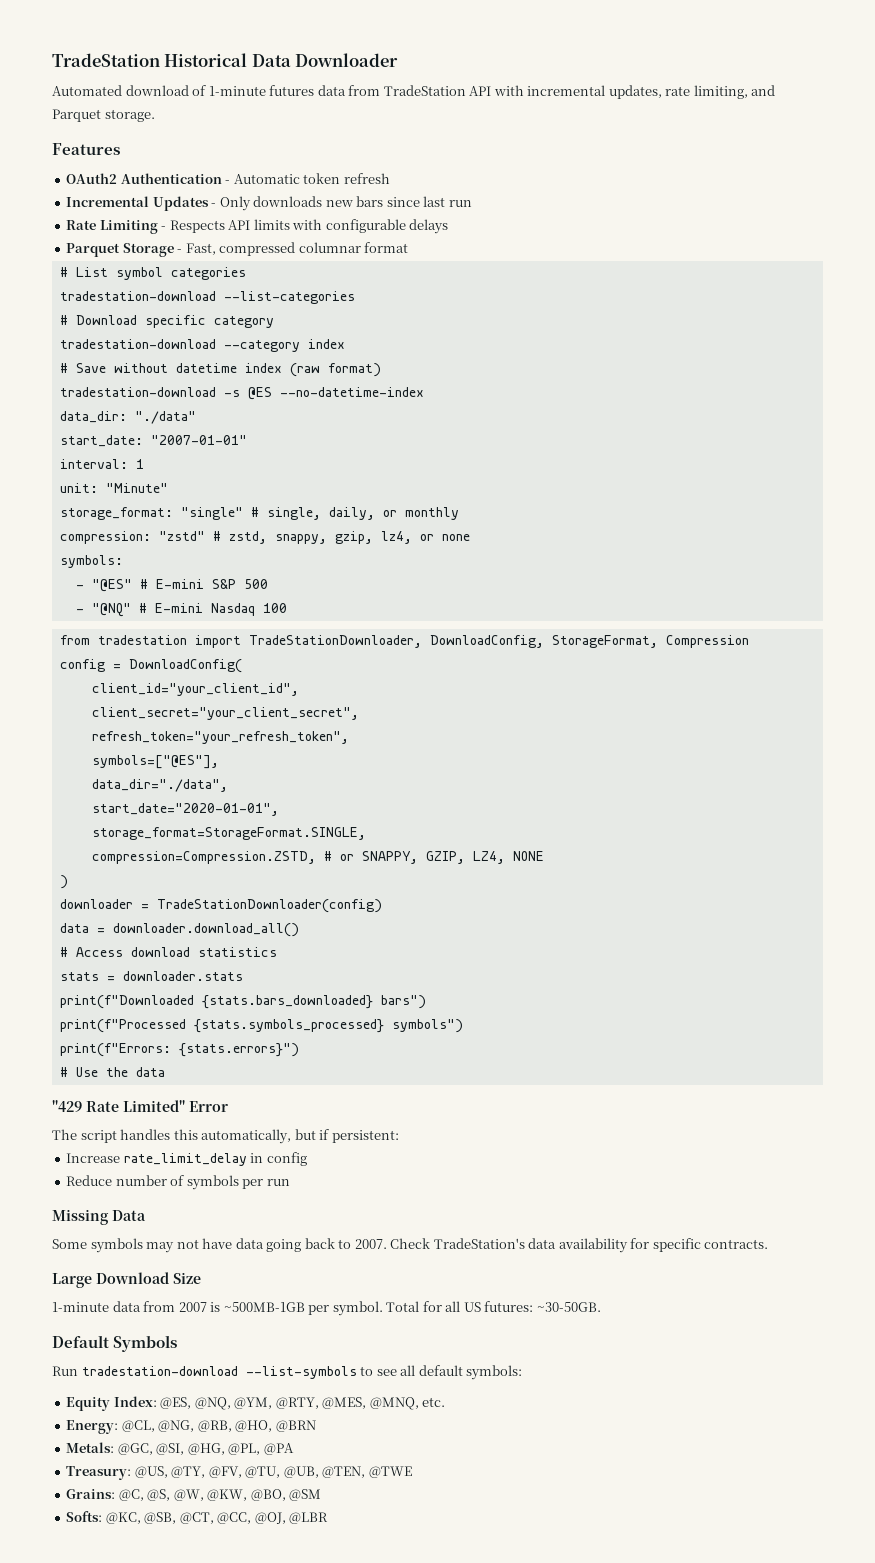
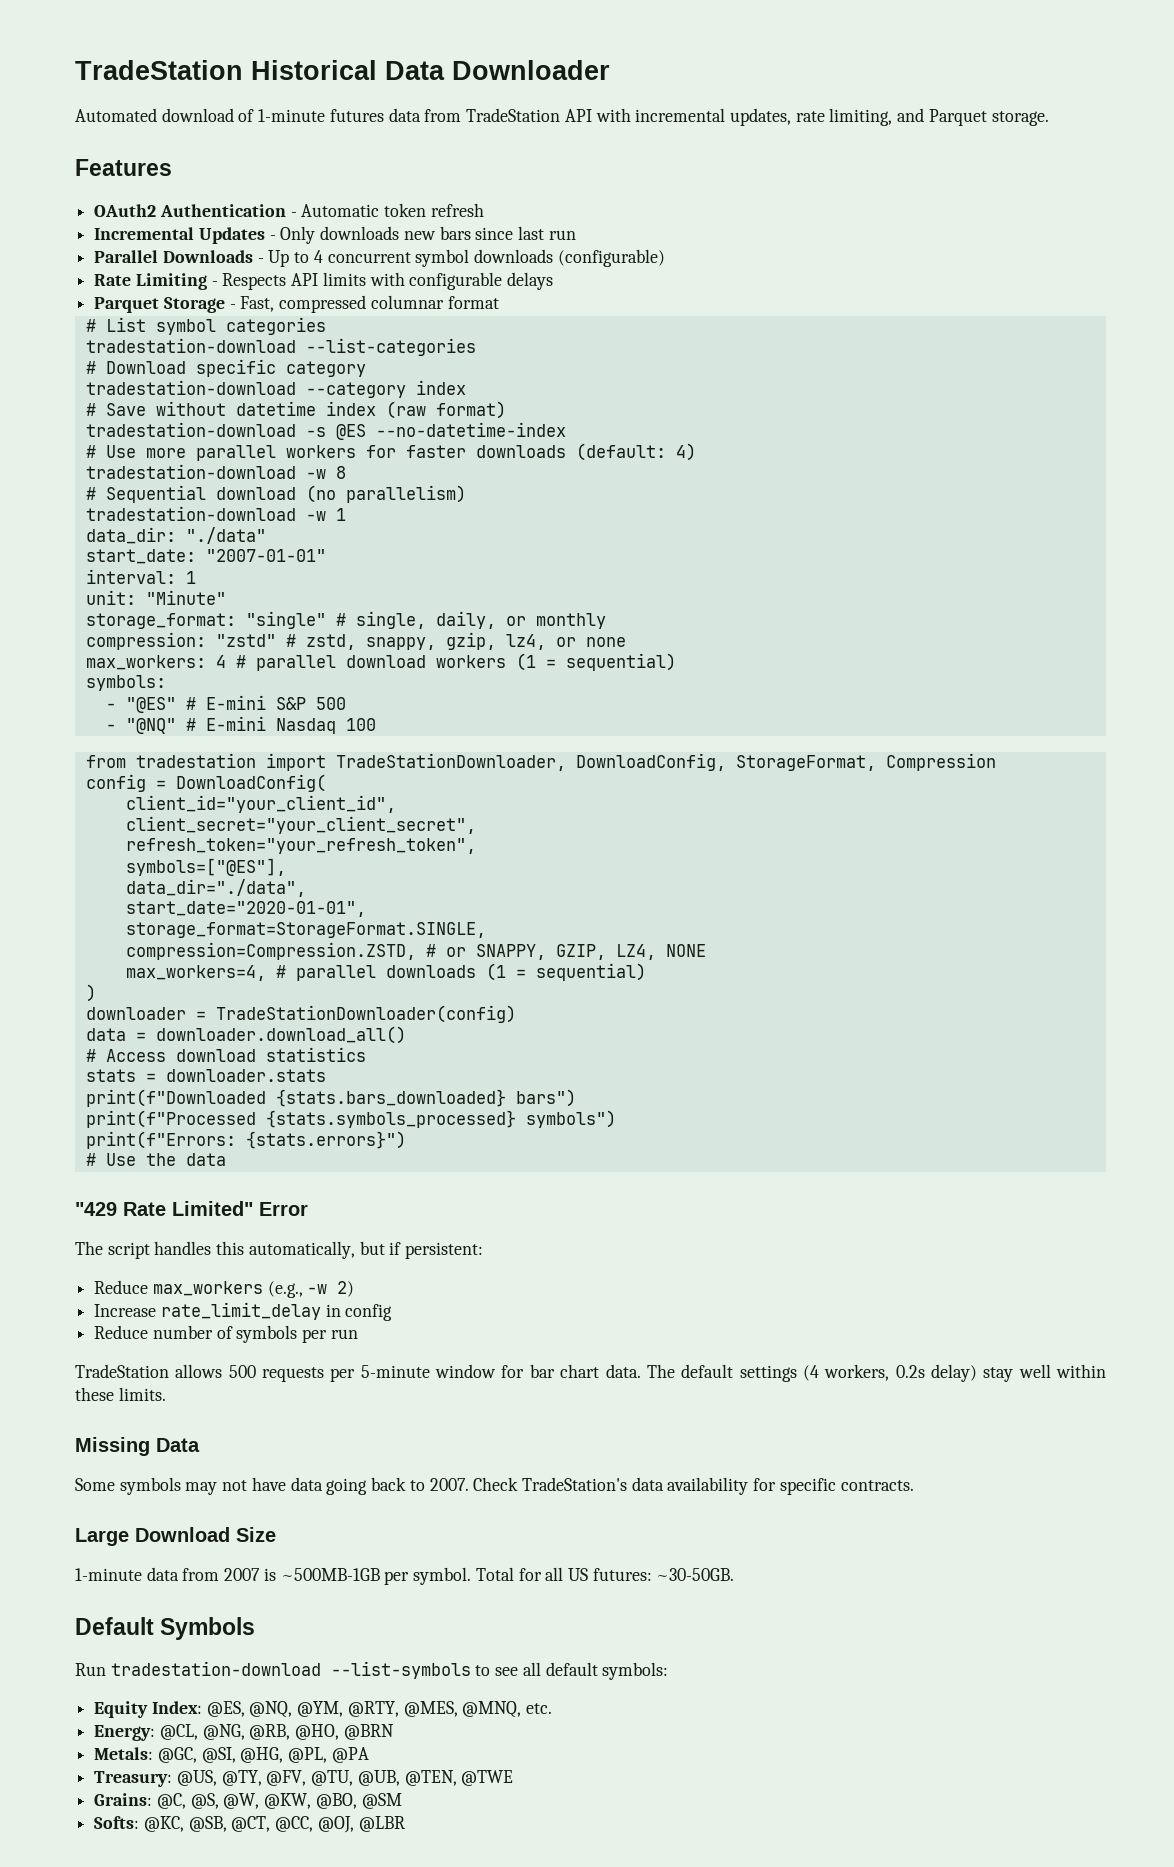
(472, 203) none -> [94,249,665,267] // Parallel Downloads - Up to 4 concurrent symbol downloads (configurable)
(424, 392) none -> [85,443,696,461] [85,464,346,479] [85,485,466,503] [85,506,346,521] // # Use more parallel workers for faster downloads (default: 4) // tradestation-download -w 8 // # Sequential download (no parallelism) // tradestation-download -w 1
(470, 537) none -> [85,653,676,671] // max_workers: 4 # parallel download workers (1 = sequential)
(544, 856) none -> [125,963,646,981] // max_workers=4, # parallel downloads (1 = sequential)
(399, 1136) none -> [94,1280,355,1298] // Reduce max_workers (e.g., -w 2)
(290, 1182) none -> [75,1364,1107,1382] [75,1387,166,1401] // TradeStation allows 500 requests per 5-minute window for bar chart data. The default settings (4 workers, 0.2s delay) stay well within these limits.

